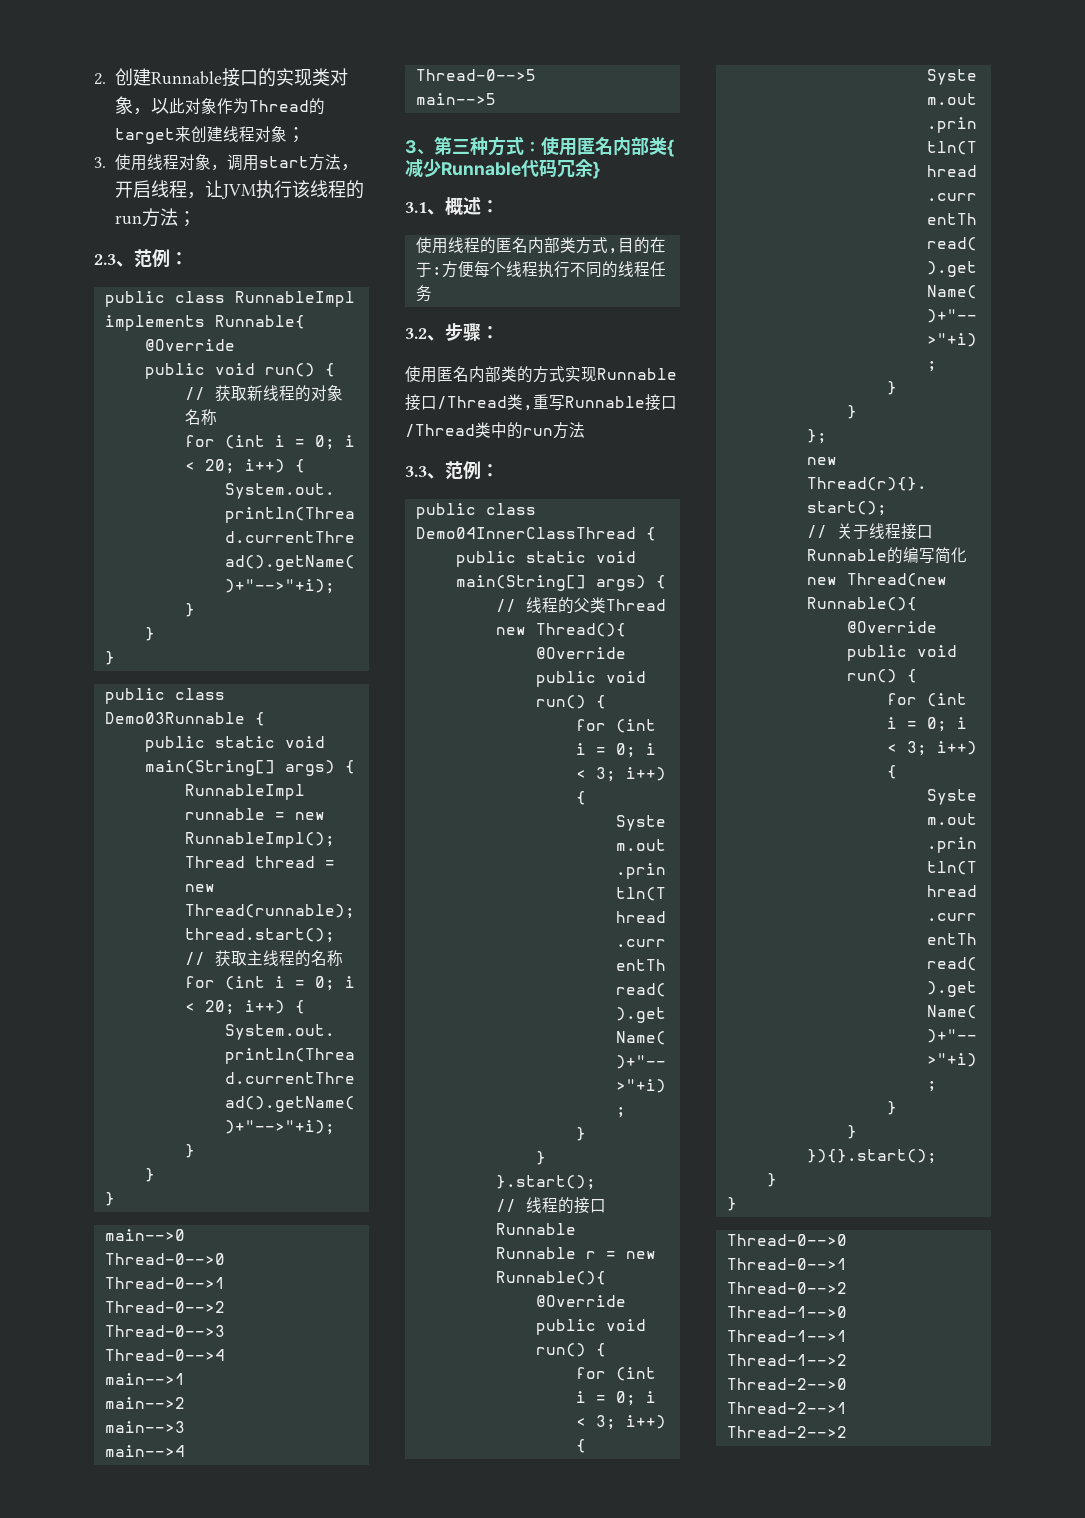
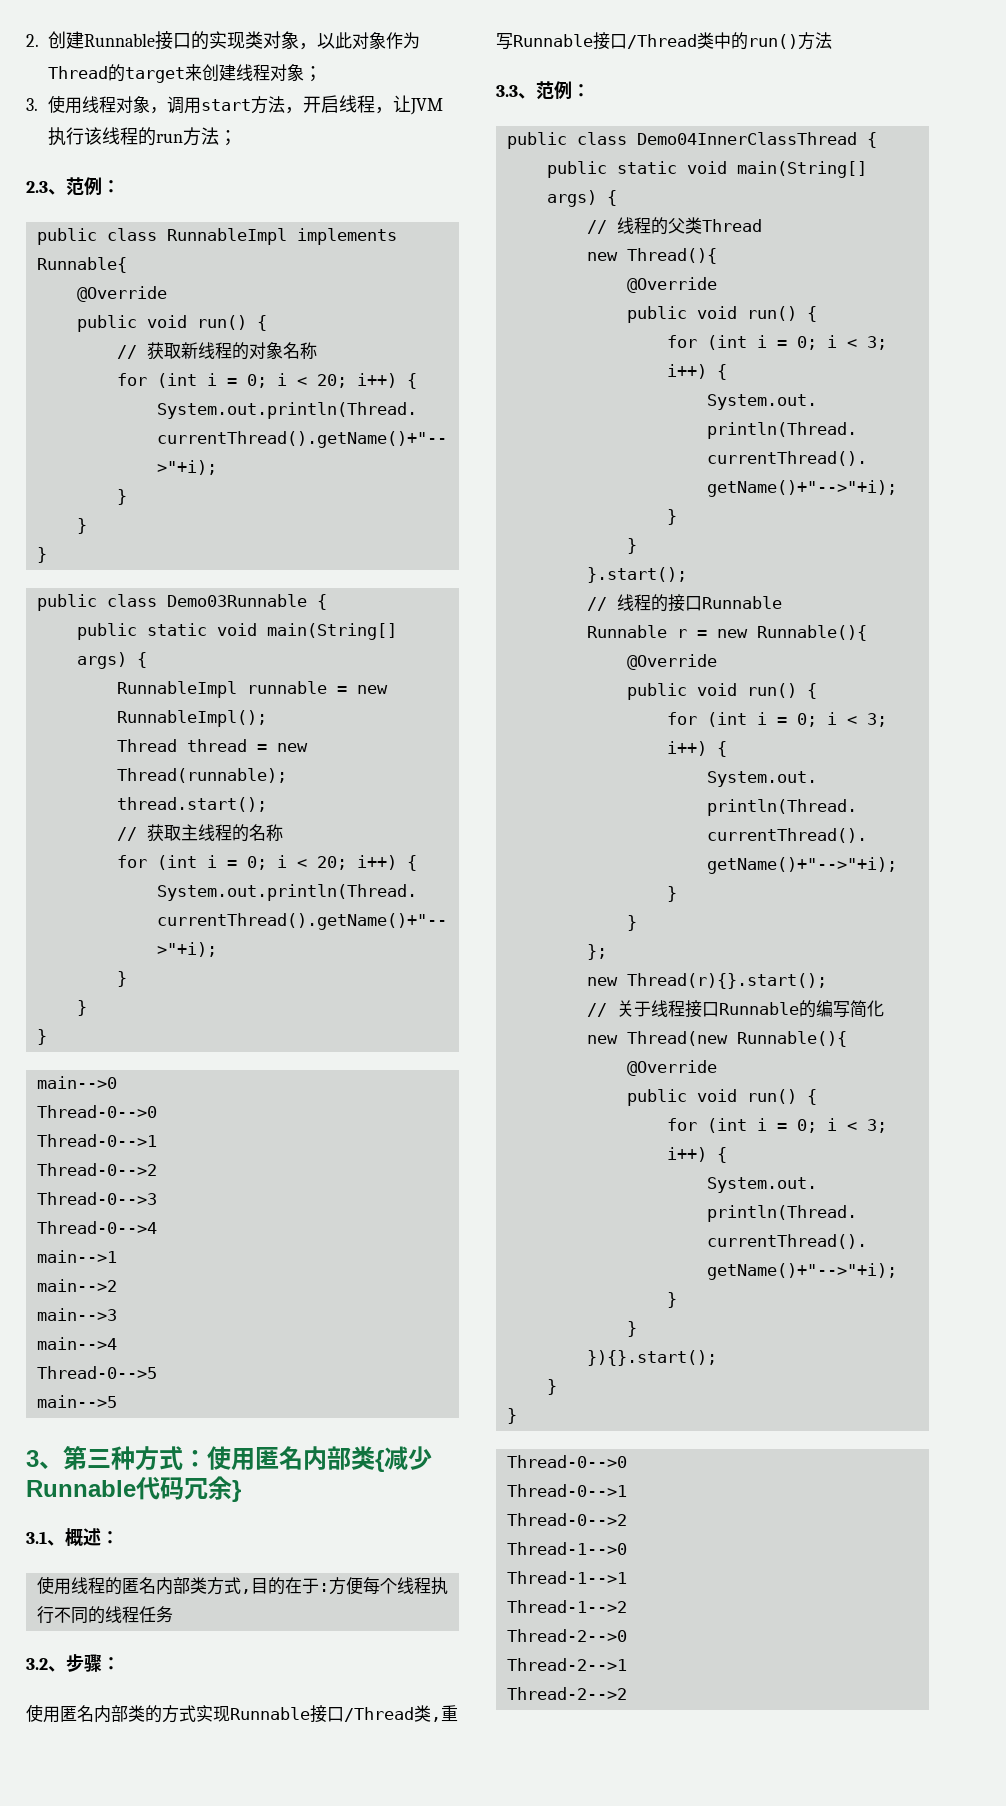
[523,428,553,436] run -> [748,34,798,49] run()

